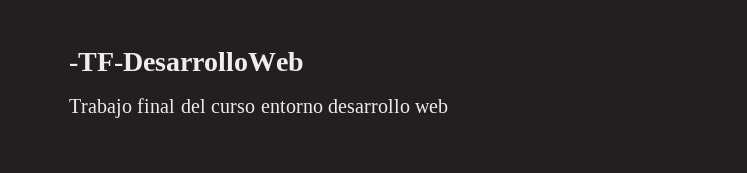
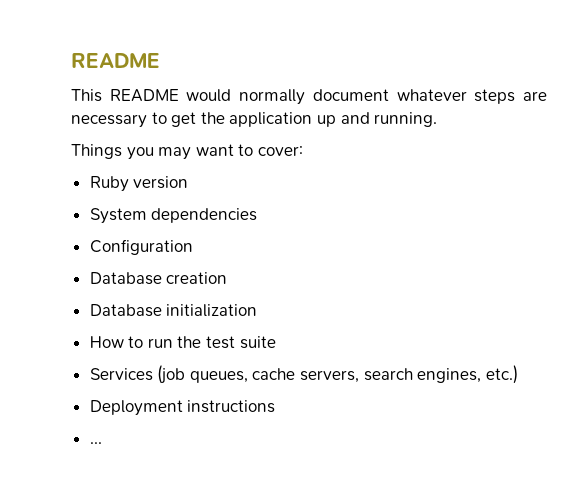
[69,52,304,71] [69,98,449,118] -TF-DesarrolloWeb // Trabajo final del curso entorno desarrollo web -> [71,53,160,68] [71,89,547,105] [71,112,438,128] [71,144,303,160] [89,176,189,192] [89,208,258,224] [89,239,193,255] [89,272,228,285] [89,304,258,317] [89,336,276,349] [89,365,518,384] [89,400,276,416] [89,442,102,444] README // This README would normally document whatever steps are necessary to get the application up and running. // Things you may want to cover: // Ruby version // System dependencies // Configuration // Database creation // Database initialization // How to run the test suite // Services (job queues, cache servers, search engines, etc.) // Deployment instructions // ...

